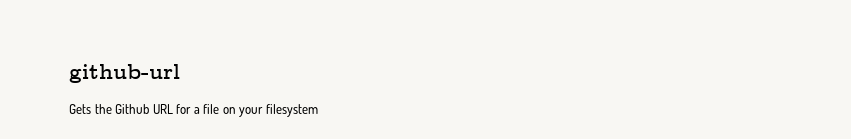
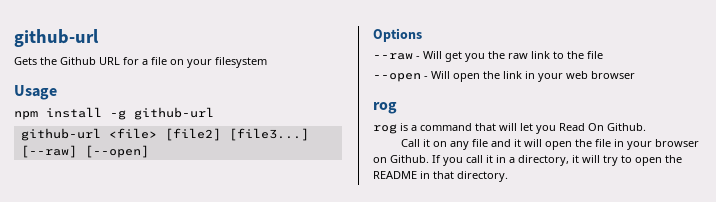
(318, 110) none -> [14,85,57,100] [14,107,214,120] [20,128,309,141] [20,145,149,158] [373,28,422,42] [373,51,603,62] [373,71,635,82] [373,102,397,114] [373,123,646,134] [401,139,700,150] [373,155,682,166] [373,171,508,182] // Usage // npm install -g github-url // github-url <file> [file2] [file3...] [--raw] [--open] // Options // --raw - Will get you the raw link to the file // --open - Will open the link in your web browser // rog // rog is a command that will let you Read On Github. // Call it on any file and it will open the file in your browser on Github. If you call it in a directory, it will try to open the README in that directory.

